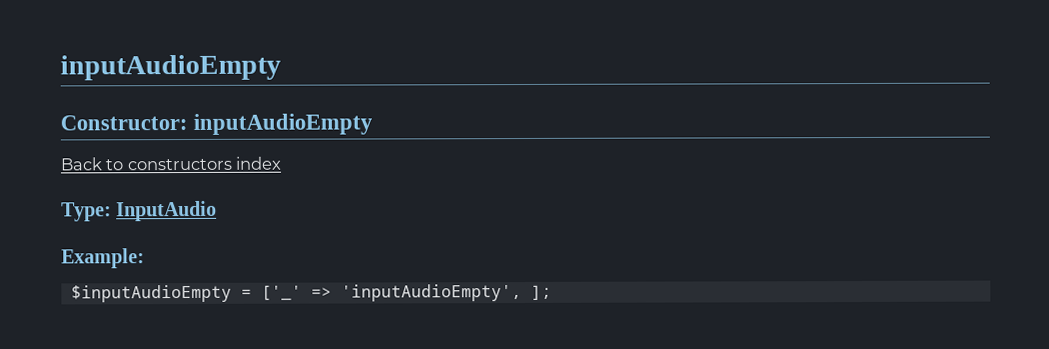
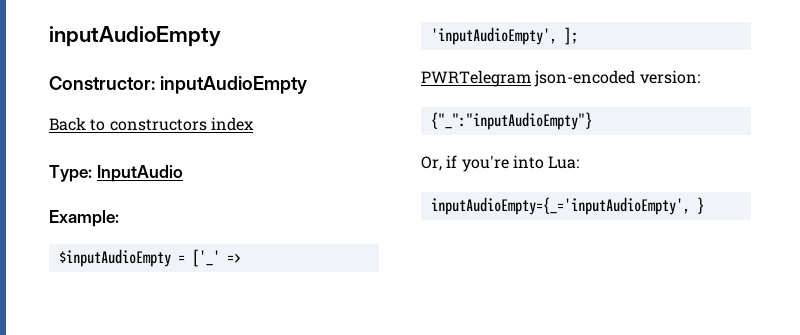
(552, 292) none -> [421,70,700,87] [430,112,592,130] [421,155,580,172] [430,197,704,215] // PWRTelegram json-encoded version: // {"_":"inputAudioEmpty"} // Or, if you're into Lua: // inputAudioEmpty={_='inputAudioEmpty', }

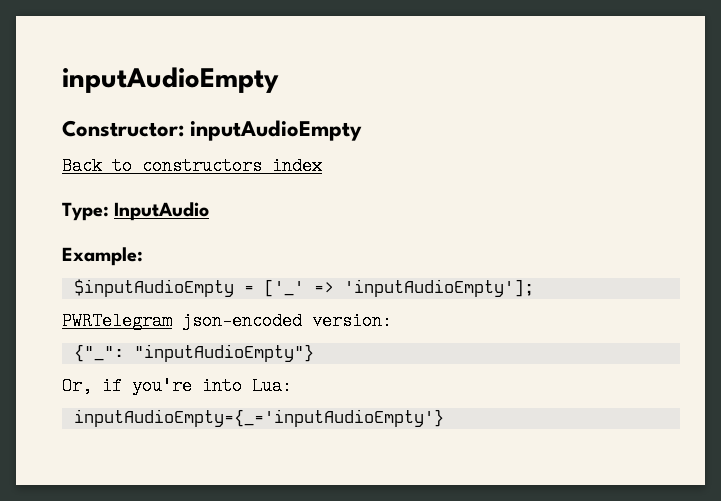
[430,27,578,45] 'inputAudioEmpty', ]; -> [343,279,534,297] 'inputAudioEmpty'];
[430,112,592,130] {"_":"inputAudioEmpty"} -> [73,344,314,362] {"_": "inputAudioEmpty"}
[430,197,704,215] inputAudioEmpty={_='inputAudioEmpty', } -> [73,409,444,427] inputAudioEmpty={_='inputAudioEmpty'}

